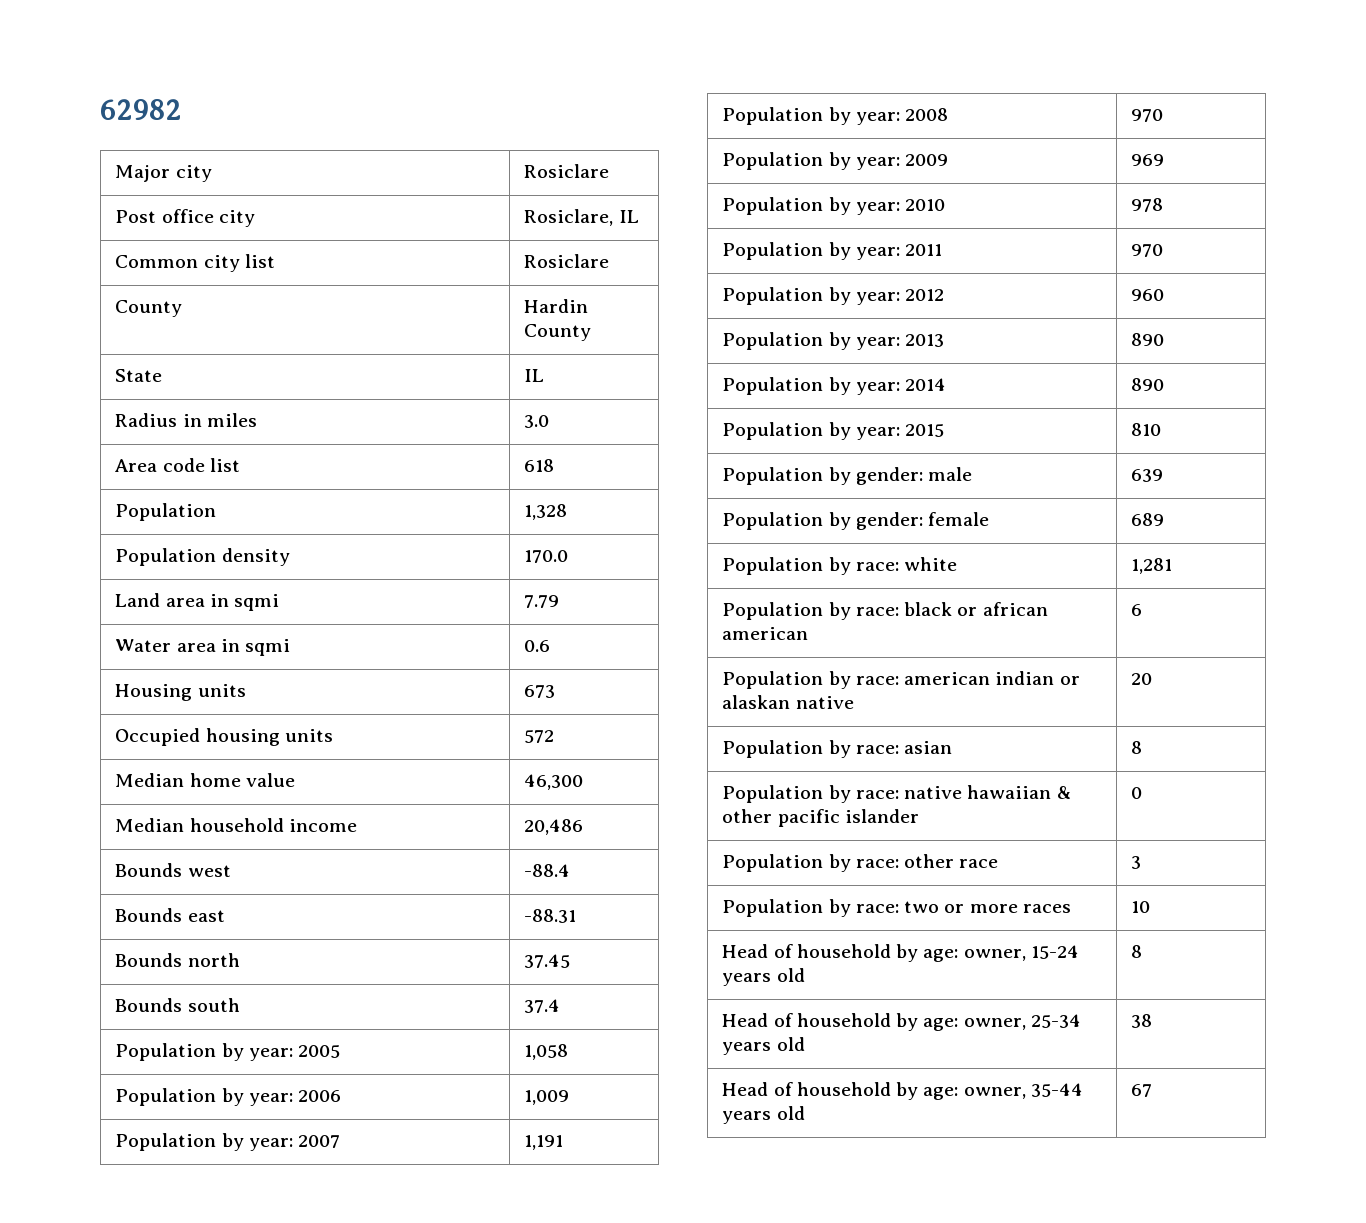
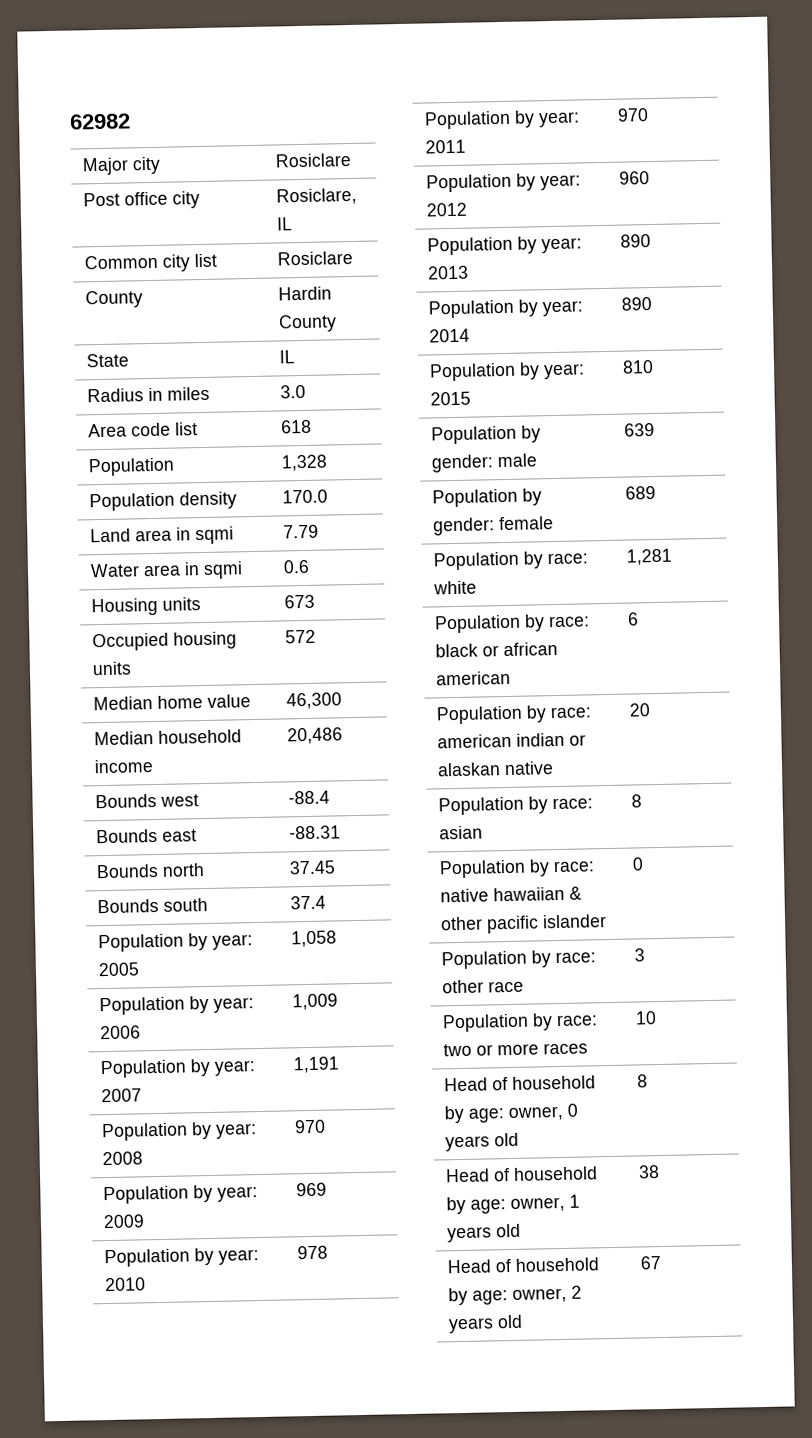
[1030,945,1079,959] 15-24 -> [567,1103,579,1117] 0
[1030,1014,1081,1028] 25-34 -> [569,1194,581,1208] 1
[1030,1083,1083,1097] 35-44 -> [571,1285,583,1299] 2

